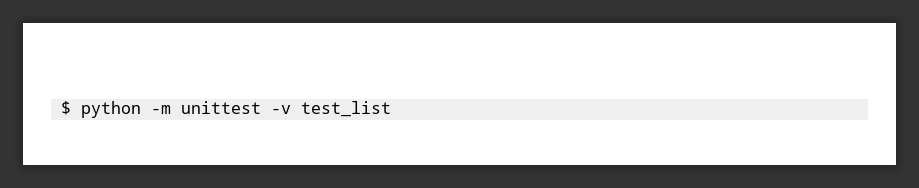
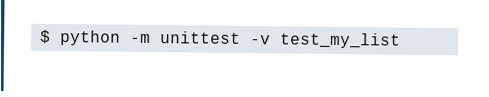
[300,101,391,117] test_list -> [280,32,402,49] test_my_list

